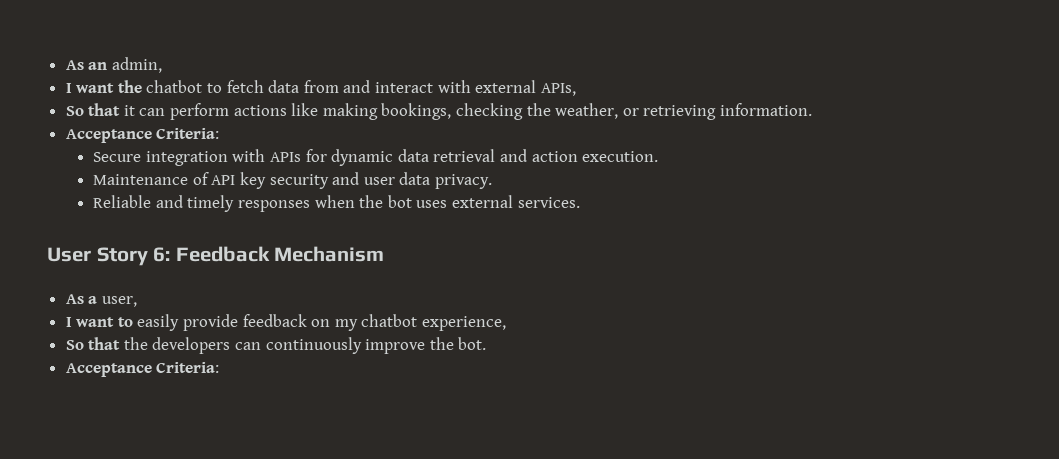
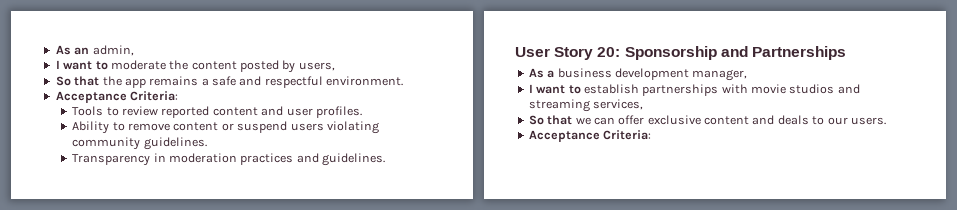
[117,80,576,96] [65,103,812,120] [65,128,220,143] [93,149,659,166] [93,172,492,189] [93,195,580,212] [47,246,385,266] the chatbot to fetch data from and interact with external APIs, // So that it can perform actions like making bookings, checking the weather, or retrieving information. // Acceptance Criteria: // Secure integration with APIs for dynamic data retrieval and action execution. // Maintenance of API key security and user data privacy. // Reliable and timely responses when the bot uses external services. // User Story 6: Feedback Mechanism -> [95,60,335,73] [55,76,404,88] [55,91,179,103] [72,106,362,118] [72,121,379,134] [72,137,207,150] [72,153,386,166] [515,46,846,60] to moderate the content posted by users, // So that the app remains a safe and respectful environment. // Acceptance Criteria: // Tools to review reported content and user profiles. // Ability to remove content or suspend users violating community guidelines. // Transparency in moderation practices and guidelines. // User Story 20: Sponsorship and Partnerships
[101,296,137,307] [65,314,507,331] [65,337,487,354] user, // I want to easily provide feedback on my chatbot experience, // So that the developers can continuously improve the bot. -> [557,68,748,81] [528,84,860,96] [528,99,644,112] [528,115,886,125] business development manager, // I want to establish partnerships with movie studios and streaming services, // So that we can offer exclusive content and deals to our users.

